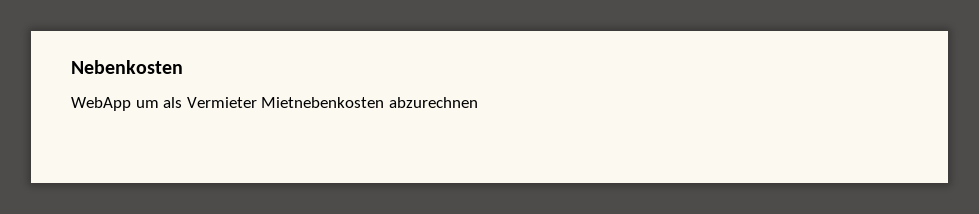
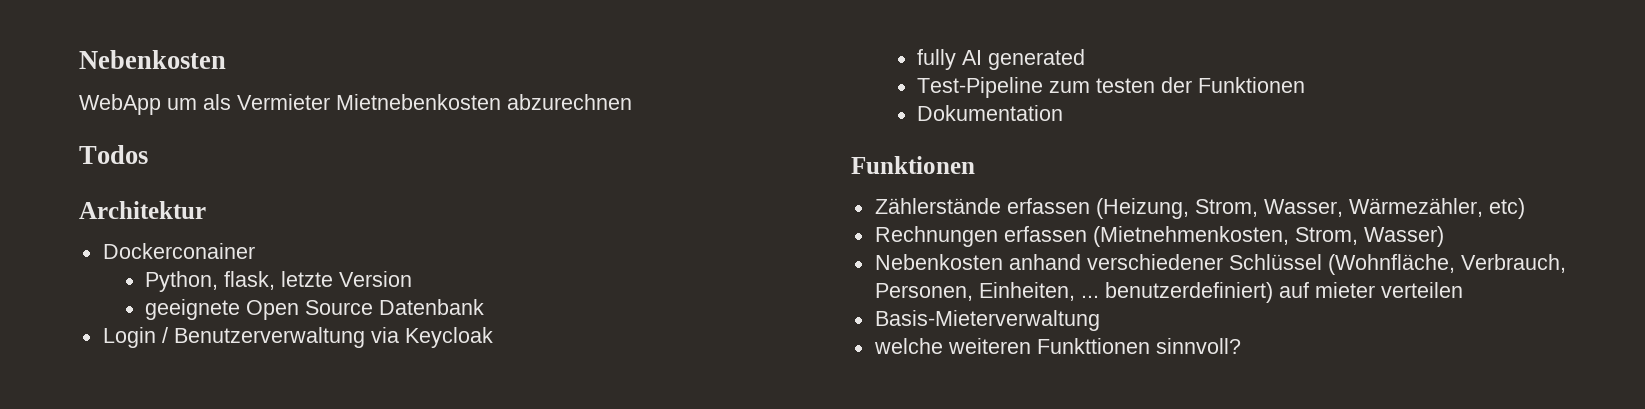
(478, 102) none -> [79,145,148,164] [79,201,206,219] [102,243,255,259] [145,271,413,292] [145,299,485,320] [102,327,493,348] [917,49,1086,70] [917,77,1306,98] [917,105,1064,121] [851,156,975,174] [874,198,1525,219] [874,226,1444,247] [874,254,1566,275] [874,282,1463,303] [874,310,1100,331] [873,338,1241,354] // Todos // Architektur // Dockerconainer // Python, flask, letzte Version // geeignete Open Source Datenbank // Login / Benutzerverwaltung via Keycloak // fully AI generated // Test-Pipeline zum testen der Funktionen // Dokumentation // Funktionen // Zählerstände erfassen (Heizung, Strom, Wasser, Wärmezähler, etc) // Rechnungen erfassen (Mietnehmenkosten, Strom, Wasser) // Nebenkosten anhand verschiedener Schlüssel (Wohnfläche, Verbrauch, Personen, Einheiten, ... benutzerdefiniert) auf mieter verteilen // Basis-Mieterverwaltung // welche weiteren Funkttionen sinnvoll?

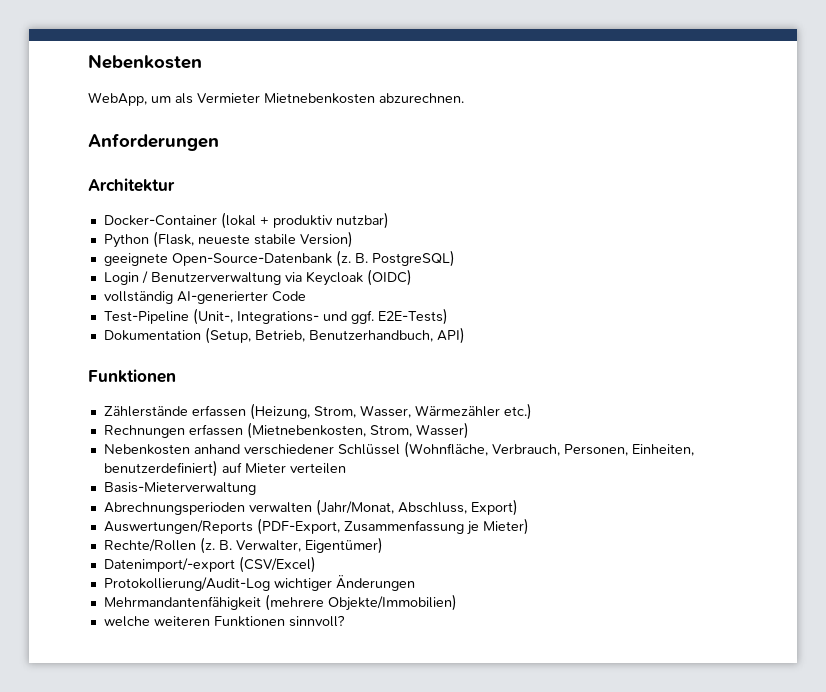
[79,94,161,115] WebApp -> [88,92,147,106] WebApp,
[507,94,632,110] [79,145,148,164] abzurechnen // Todos -> [379,93,464,103] [88,133,219,151] abzurechnen. // Anforderungen
[102,243,255,259] [145,271,413,292] [145,299,485,320] Dockerconainer // Python, flask, letzte Version // geeignete Open Source Datenbank -> [103,212,389,229] [103,231,353,248] [103,250,455,267] Docker-Container (lokal + produktiv nutzbar) // Python (Flask, neueste stabile Version) // geeignete Open-Source-Datenbank (z. B. PostgreSQL)
[917,49,1086,70] [917,77,1306,98] [917,105,1064,121] // fully AI generated // Test-Pipeline zum testen der Funktionen // Dokumentation -> [366,269,412,286] [103,291,306,304] [103,308,448,325] [103,327,465,344] (OIDC) // vollständig AI-generierter Code // Test-Pipeline (Unit-, Integrations- und ggf. E2E-Tests) // Dokumentation (Setup, Betrieb, Benutzerhandbuch, API)
[1348,198,1525,219] Wärmezähler, etc) -> [414,403,532,420] Wärmezähler etc.)
[1092,226,1289,247] (Mietnehmenkosten, -> [246,422,366,439] (Mietnebenkosten,
[1080,295,1099,298] ... -> (694, 450) none
[1314,282,1375,298] mieter -> [244,463,286,473] Mieter
(1100, 320) none -> [103,499,518,516] [103,518,529,535] [103,537,383,554] [103,556,316,573] [103,575,415,591] [103,594,457,611] // Abrechnungsperioden verwalten (Jahr/Monat, Abschluss, Export) // Auswertungen/Reports (PDF-Export, Zusammenfassung je Mieter) // Rechte/Rollen (z. B. Verwalter, Eigentümer) // Datenimport/-export (CSV/Excel) // Protokollierung/Audit-Log wichtiger Änderungen // Mehrmandantenfähigkeit (mehrere Objekte/Immobilien)
[1036,338,1150,354] Funkttionen -> [213,616,285,627] Funktionen

